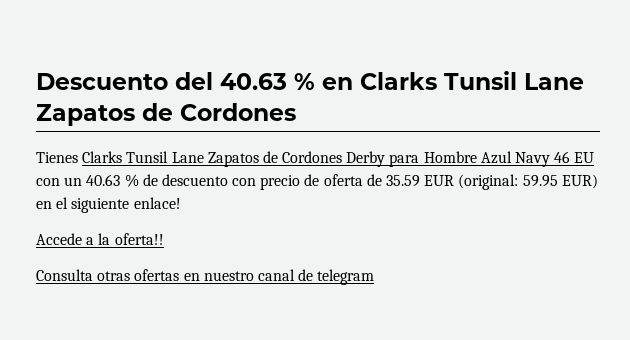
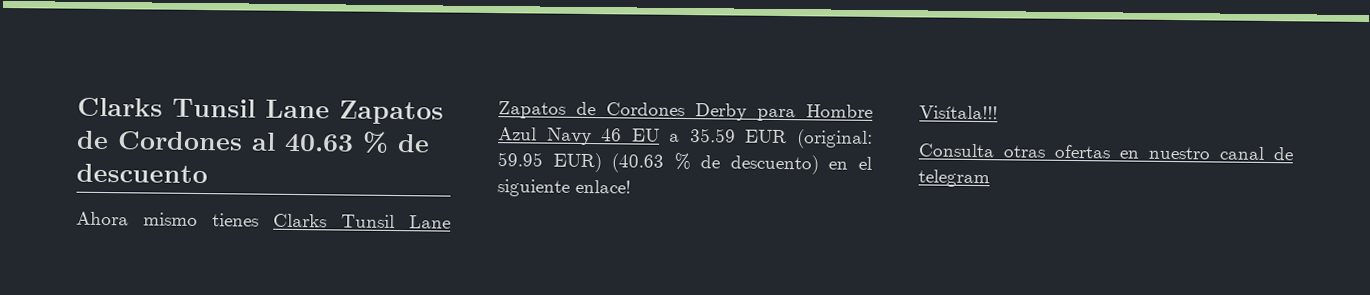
[36,71,584,90] [36,103,296,126] [36,152,78,163] Descuento del 40.63 % en Clarks Tunsil Lane Zapatos de Cordones // Tienes -> [77,97,444,125] [76,130,430,154] [76,163,208,184] [76,211,259,227] Clarks Tunsil Lane Zapatos de Cordones al 40.63 % de descuento // Ahora mismo tienes
[36,174,382,190] con un 40.63 % de descuento con precio de oferta de -> [669,133,681,142] a
(598, 181) none -> [611,152,819,175] (40.63 % de descuento)
[36,233,164,245] Accede a la oferta!! -> [919,105,998,120] Visítala!!!

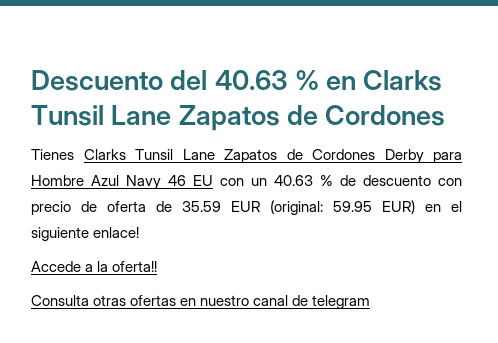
[77,97,444,125] [76,130,430,154] [76,163,208,184] [76,211,259,227] Clarks Tunsil Lane Zapatos de Cordones al 40.63 % de descuento // Ahora mismo tienes -> [31,70,443,91] [31,105,446,131] [31,149,74,160] Descuento del 40.63 % en Clarks Tunsil Lane Zapatos de Cordones // Tienes
[669,133,681,142] a -> [220,175,462,186] [31,201,172,215] con un 40.63 % de descuento con precio de oferta de
[611,152,819,175] (40.63 % de descuento) -> (415, 207) none
[919,105,998,120] Visítala!!! -> [31,261,158,272] Accede a la oferta!!

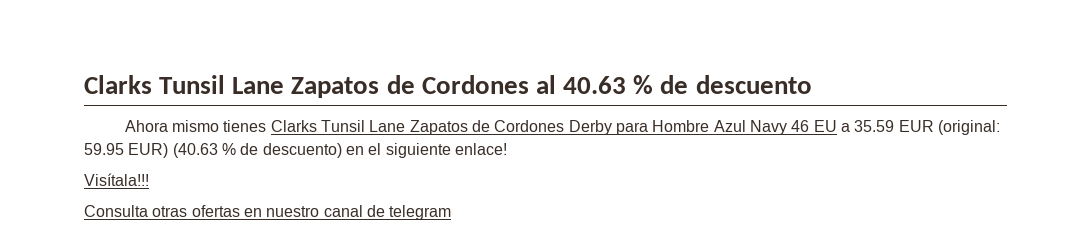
[31,70,443,91] [31,105,446,131] [31,149,74,160] Descuento del 40.63 % en Clarks Tunsil Lane Zapatos de Cordones // Tienes -> [84,75,812,98] [124,120,267,132] Clarks Tunsil Lane Zapatos de Cordones al 40.63 % de descuento // Ahora mismo tienes
[220,175,462,186] [31,201,172,215] con un 40.63 % de descuento con precio de oferta de -> [840,123,850,132] a
(415, 207) none -> [172,143,342,158] (40.63 % de descuento)
[31,261,158,272] Accede a la oferta!! -> [84,173,149,186] Visítala!!!

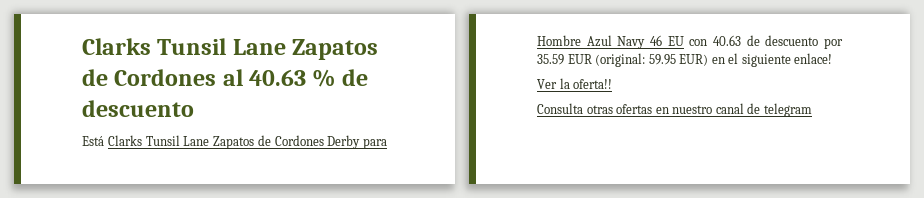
[124,120,267,132] Ahora mismo tienes -> [82,136,104,146] Está
[840,123,850,132] a -> [689,35,843,49] con 40.63 de descuento por
[172,143,342,158] (40.63 % de descuento) -> (709, 60) none
[84,173,149,186] Visítala!!! -> [537,78,613,89] Ver la oferta!!

